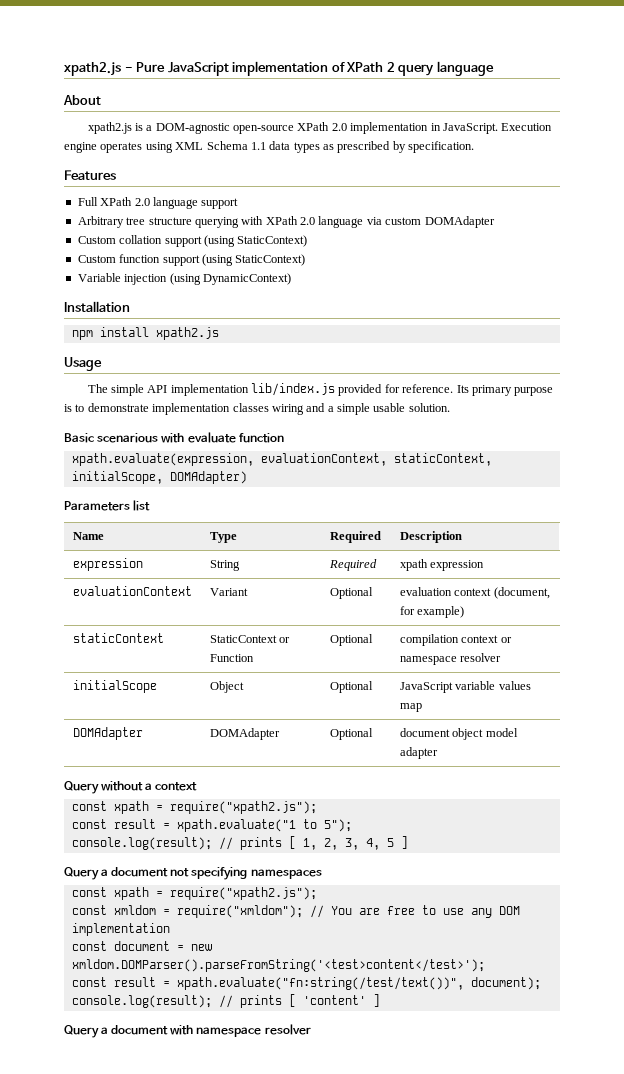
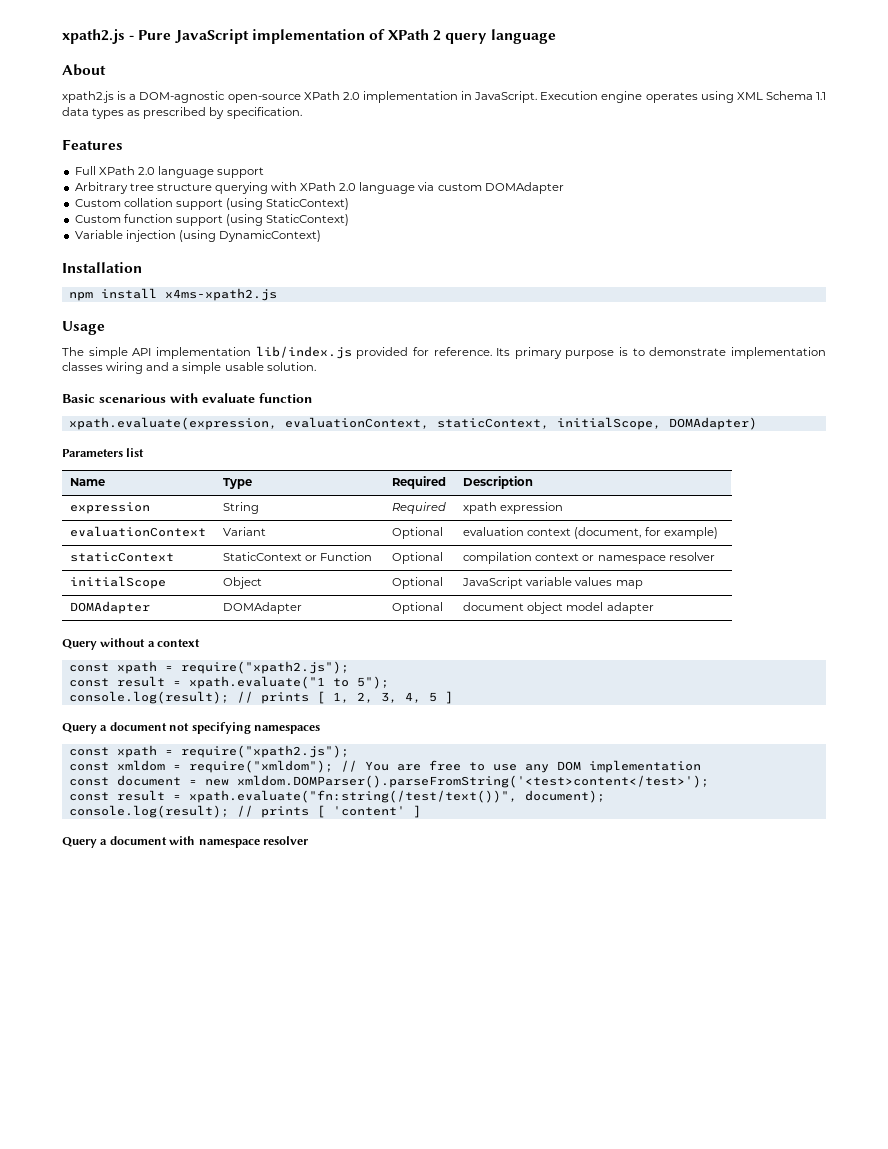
[155,327,219,340] xpath2.js -> [164,288,277,301] x4ms-xpath2.js

